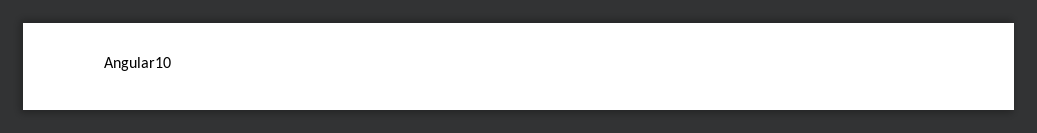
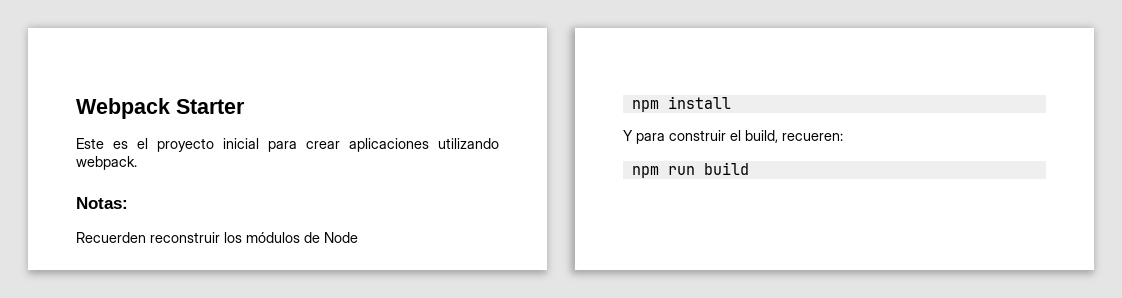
[104,57,171,71] Angular10 -> [76,98,245,119] [76,138,499,152] [76,156,137,170] [76,197,128,209] [76,232,358,243] [631,96,731,112] [623,130,843,144] [631,162,749,178] Webpack Starter // Este es el proyecto inicial para crear aplicaciones utilizando webpack. // Notas: // Recuerden reconstruir los módulos de Node // npm install // Y para construir el build, recueren: // npm run build

